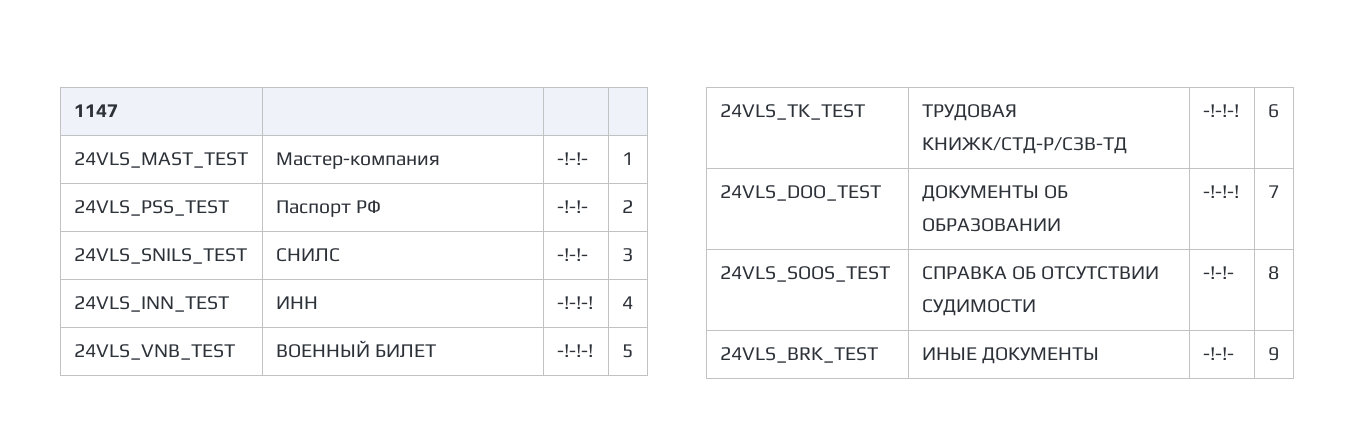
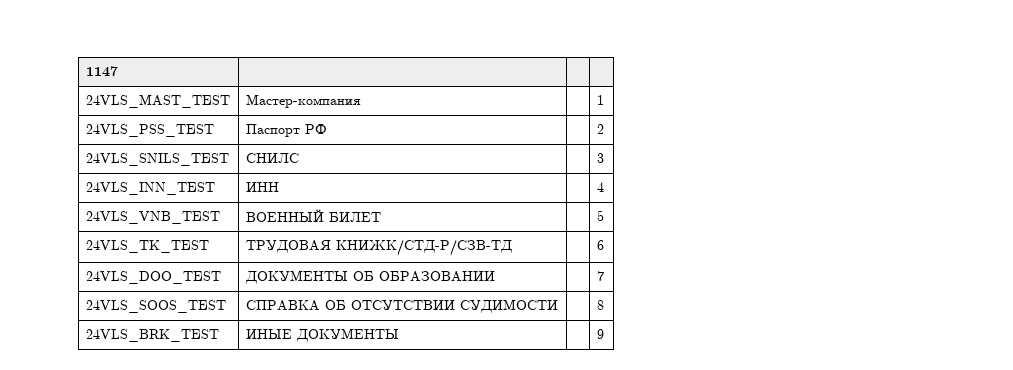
[556,152,588,165] -!-!- -> (361, 101) none
[556,200,588,213] -!-!- -> (327, 129) none
[556,248,588,261] -!-!- -> (299, 158) none
[556,296,593,309] -!-!-! -> (279, 187) none
[556,344,593,357] -!-!-! -> (381, 217) none
[1202,104,1239,117] -!-!-! -> (512, 247) none
[1202,185,1239,198] -!-!-! -> (495, 276) none
[1202,266,1234,279] -!-!- -> (558, 306) none
[1202,347,1234,360] -!-!- -> (399, 335) none

